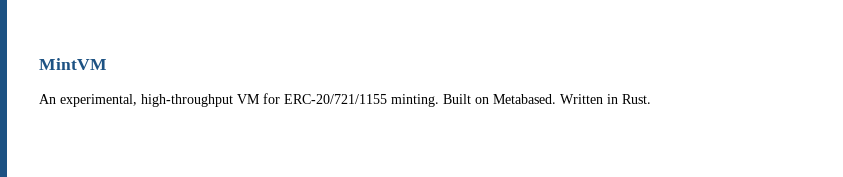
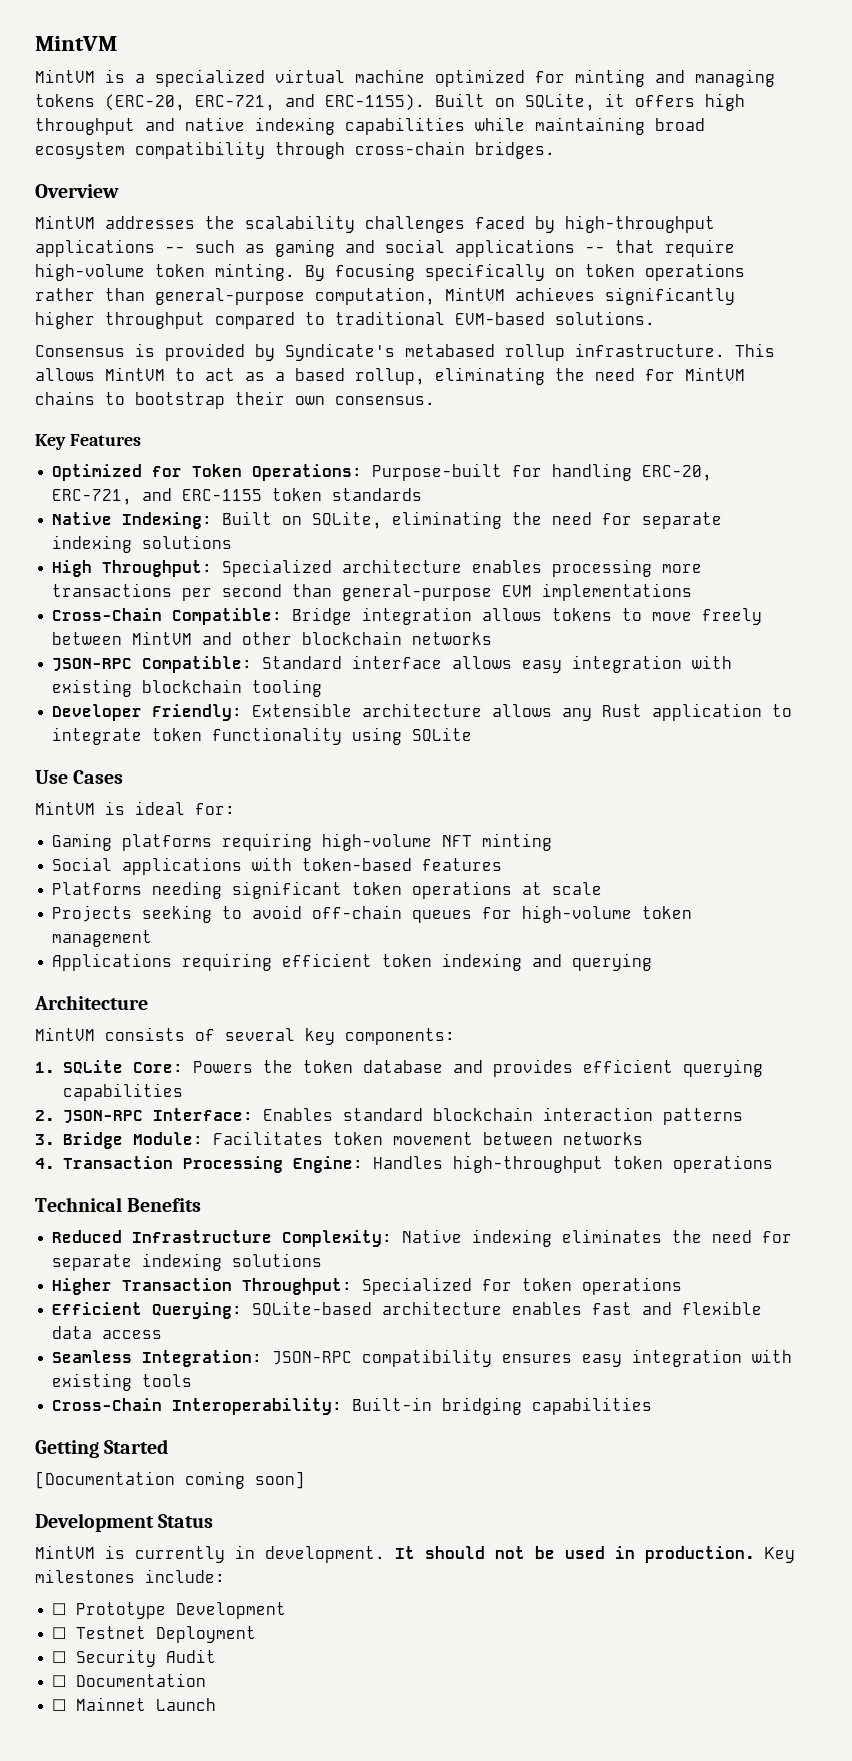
[39,93,651,107] An experimental, high-throughput VM for ERC-20/721/1155 minting. Built on Metabased. Written in Rust. -> [35,69,775,87] [35,93,745,111] [35,117,705,135] [35,141,555,159] [35,184,119,198] [35,215,715,233] [35,239,735,257] [35,263,745,281] [35,287,735,305] [35,311,655,329] [35,343,775,361] [35,367,745,385] [35,391,435,409] [35,434,141,450] [52,463,713,481] [52,488,423,505] [52,511,723,529] [52,535,233,553] [52,559,703,577] [52,583,693,601] [52,607,763,625] [52,631,493,645] [52,655,733,673] [52,679,323,697] [52,703,793,721] [52,727,473,745] [35,770,124,784] [35,801,235,815] [52,833,553,851] [52,857,503,875] [52,881,603,899] [52,905,693,923] [52,930,153,947] [52,953,653,971] [34,995,148,1010] [35,1027,455,1045] [35,1059,763,1077] [62,1083,183,1101] [35,1107,743,1125] [35,1131,643,1149] [35,1155,773,1173] [35,1197,202,1212] [52,1229,793,1247] [52,1253,323,1271] [52,1277,683,1295] [52,1301,763,1319] [52,1326,163,1339] [52,1349,793,1367] [52,1373,193,1391] [52,1397,653,1415] [35,1439,169,1458] [35,1471,305,1489] [35,1513,214,1532] [35,1545,795,1563] [35,1569,225,1583] [52,1602,287,1619] [52,1626,257,1643] [52,1649,217,1667] [52,1673,207,1687] [52,1697,217,1711] MintVM is a specialized virtual machine optimized for minting and managing tokens (ERC-20, ERC-721, and ERC-1155). Built on SQLite, it offers high throughput and native indexing capabilities while maintaining broad ecosystem compatibility through cross-chain bridges. // Overview // MintVM addresses the scalability challenges faced by high-throughput applications -- such as gaming and social applications -- that require high-volume token minting. By focusing specifically on token operations rather than general-purpose computation, MintVM achieves significantly higher throughput compared to traditional EVM-based solutions. // Consensus is provided by Syndicate's metabased rollup infrastructure. This allows MintVM to act as a based rollup, eliminating the need for MintVM chains to bootstrap their own consensus. // Key Features // Optimized for Token Operations: Purpose-built for handling ERC-20, ERC-721, and ERC-1155 token standards // Native Indexing: Built on SQLite, eliminating the need for separate indexing solutions // High Throughput: Specialized architecture enables processing more transactions per second than general-purpose EVM implementations // Cross-Chain Compatible: Bridge integration allows tokens to move freely between MintVM and other blockchain networks // JSON-RPC Compatible: Standard interface allows easy integration with existing blockchain tooling // Developer Friendly: Extensible architecture allows any Rust application to integrate token functionality using SQLite // Use Cases // MintVM is ideal for: // Gaming platforms requiring high-volume NFT minting // Social applications with token-based features // Platforms needing significant token operations at scale // Projects seeking to avoid off-chain queues for high-volume token management // Applications requiring efficient token indexing and querying // Architecture // MintVM consists of several key components: // 1. SQLite Core: Powers the token database and provides efficient querying capabilities // 2. JSON-RPC Interface: Enables standard blockchain interaction patterns // 3. Bridge Module: Facilitates token movement between networks // 4. Transaction Processing Engine: Handles high-throughput token operations // Technical Benefits // Reduced Infrastructure Complexity: Native indexing eliminates the need for separate indexing solutions // Higher Transaction Throughput: Specialized for token operations // Efficient Querying: SQLite-based architecture enables fast and flexible data access // Seamless Integration: JSON-RPC compatibility ensures easy integration with existing tools // Cross-Chain Interoperability: Built-in bridging capabilities // Getting Started // [Documentation coming soon] // Development Status // MintVM is currently in development. It should not be used in production. Key milestones include: // ☐ Prototype Development // ☐ Testnet Deployment // ☐ Security Audit // ☐ Documentation // ☐ Mainnet Launch

